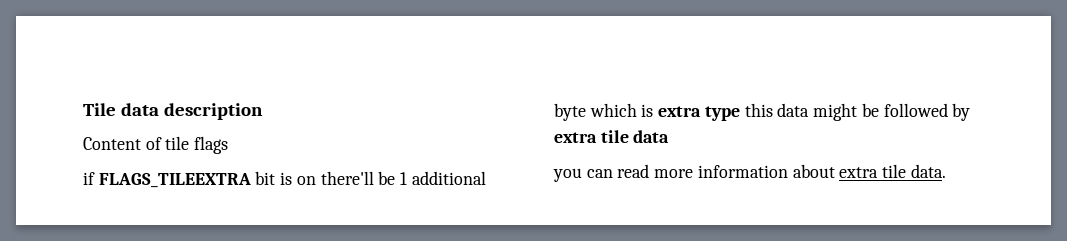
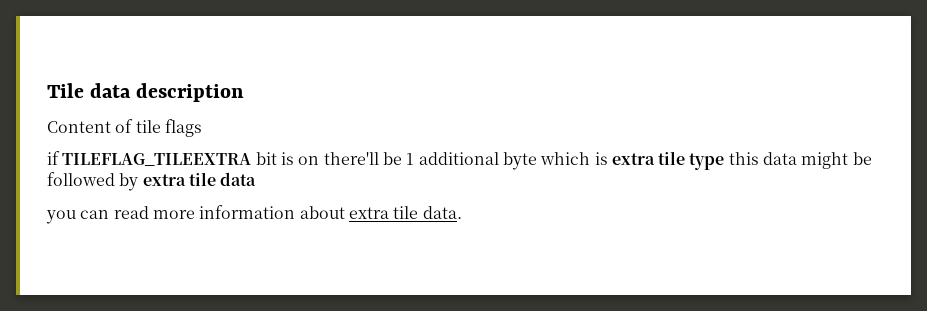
[98,173,251,188] FLAGS_TILEEXTRA -> [62,153,252,166] TILEFLAG_TILEEXTRA
(702, 111) none -> [658,151,686,165] tile

